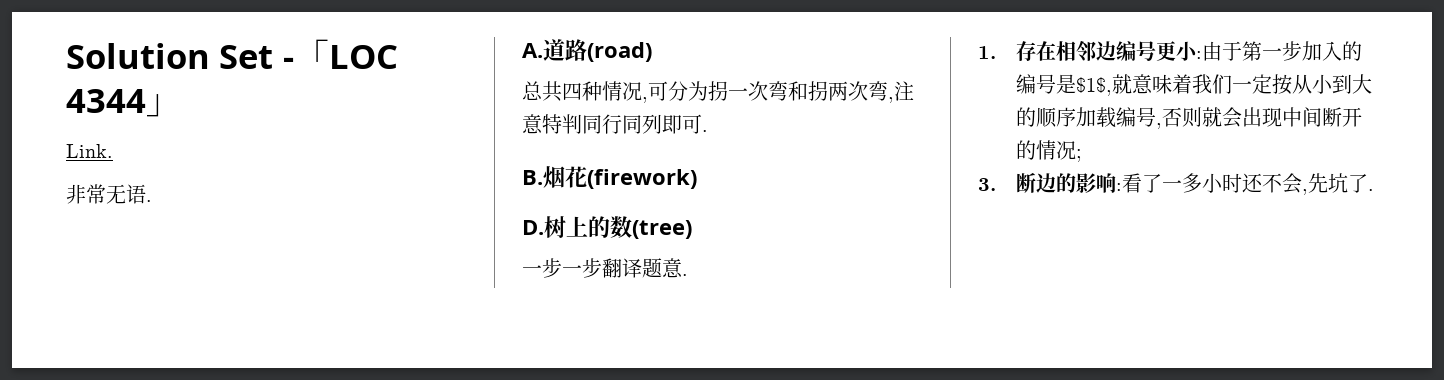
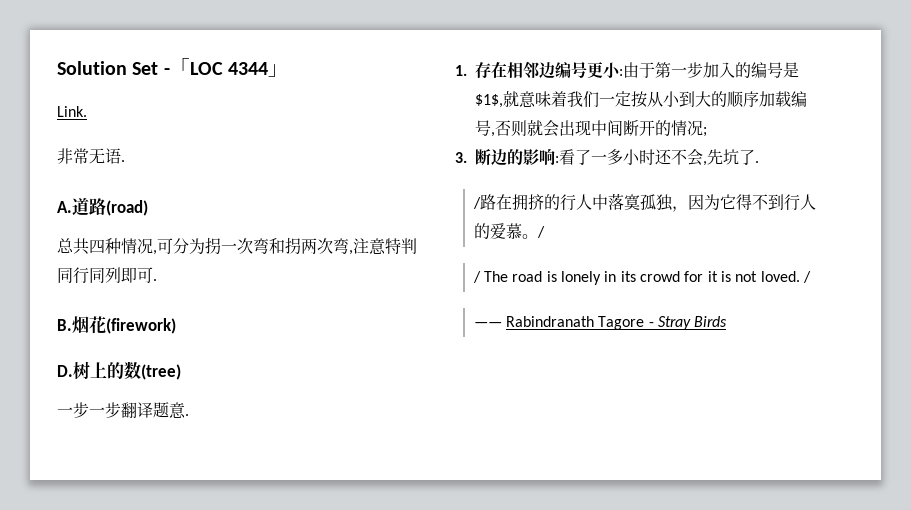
(1374, 190) none -> [472,193,816,212] [473,223,545,239] [472,271,811,285] [473,316,728,330] // /路在拥挤的行人中落寞孤独，因为它得不到行人的爱慕。/ // / The road is lonely in its crowd for it is not loved. / // —— Rabindranath Tagore - Stray Birds

